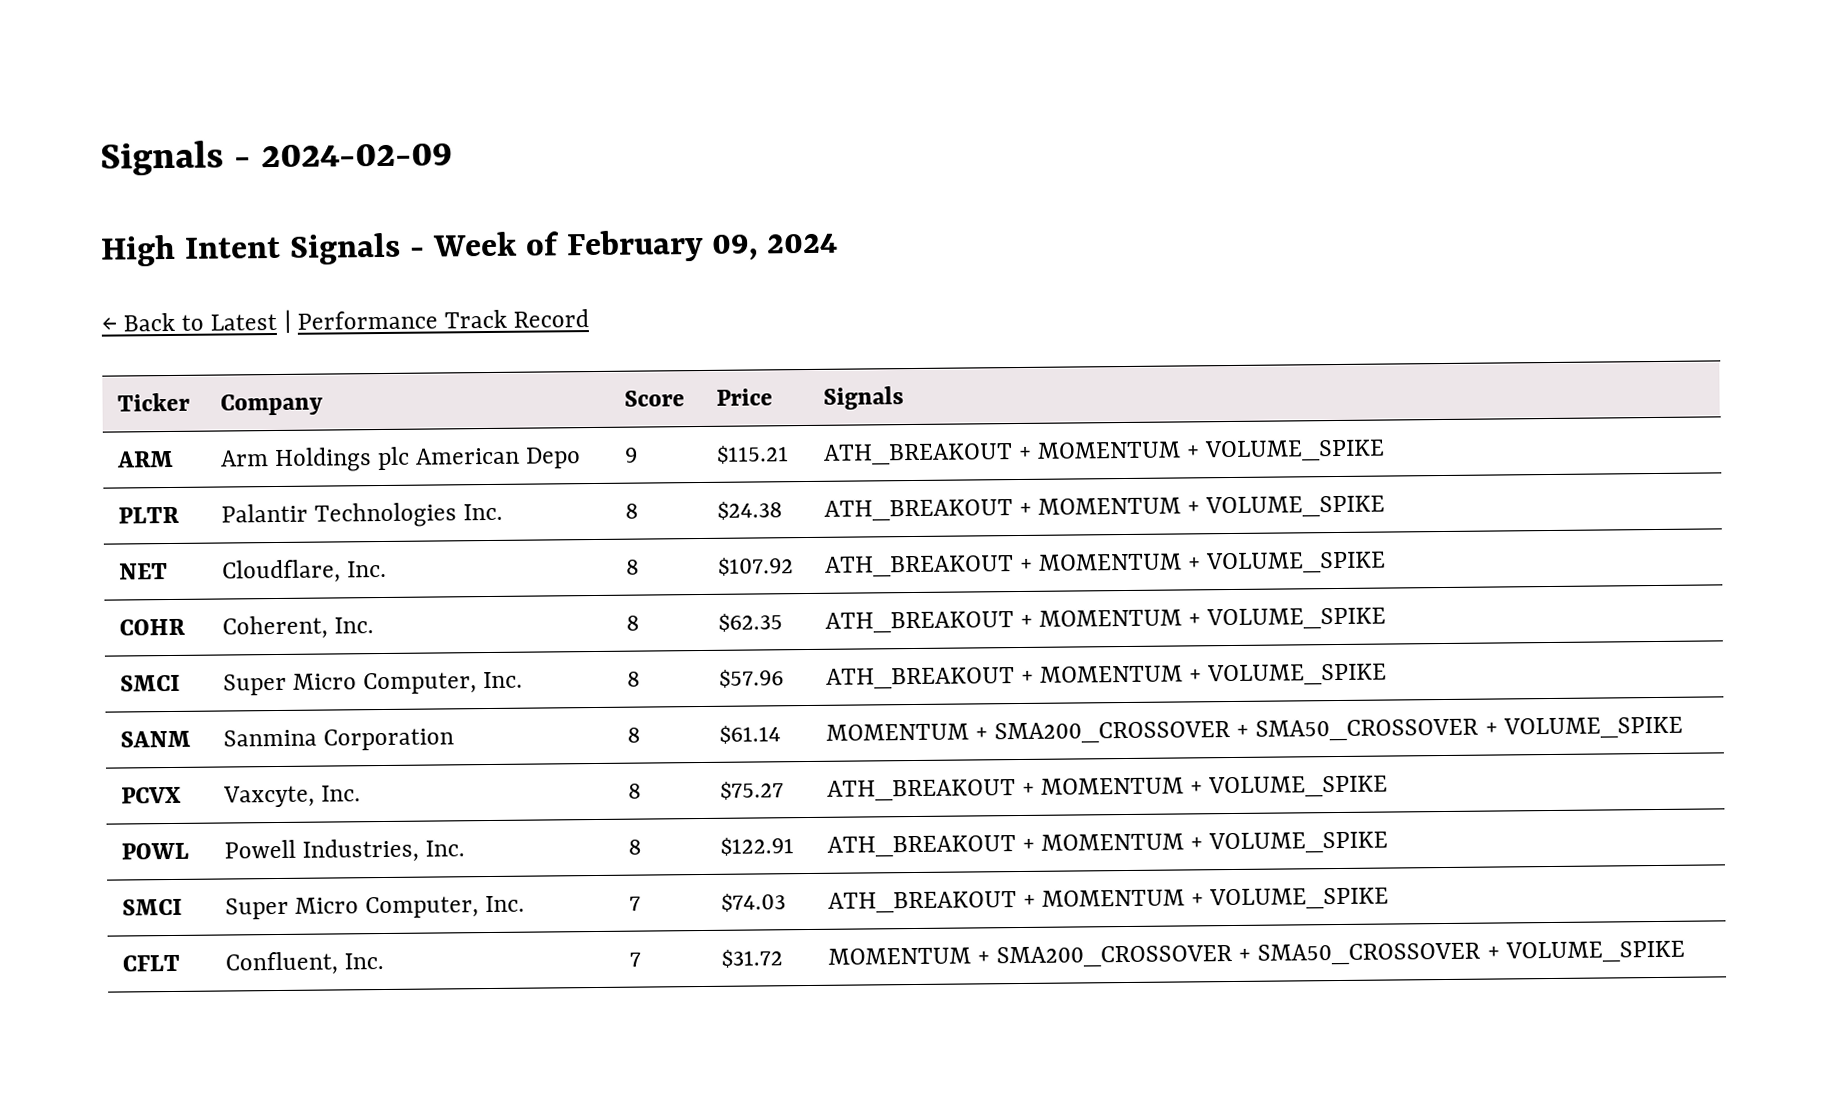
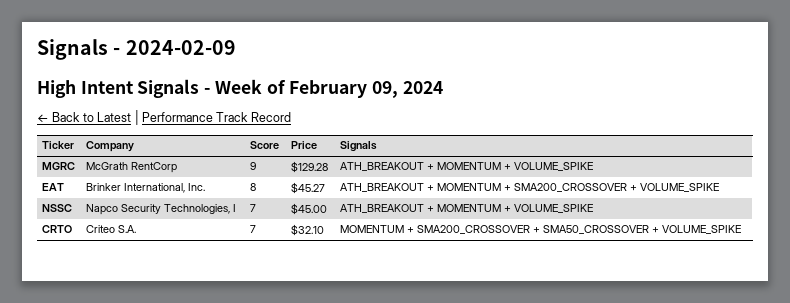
[116,450,174,468] [220,446,582,473] ARM | Arm Holdings plc American Depo -> [42,162,76,170] [86,162,178,173] MGRC | McGrath RentCorp
[715,445,789,464] [822,439,1386,466] [117,506,179,524] [220,502,504,528] [624,503,639,519] [716,501,783,520] [823,495,1386,522] [118,563,168,580] [221,559,388,584] [625,559,640,575] [717,557,794,576] [824,551,1387,578] [118,618,185,636] [221,615,375,640] [625,615,640,631] [717,613,783,632] [824,607,1387,634] [119,674,180,692] [222,671,524,696] [626,671,641,687] [718,669,784,688] [825,663,1388,690] [119,730,191,748] [222,728,455,751] [626,727,641,743] [718,725,781,744] [825,716,1683,745] [120,786,181,804] [222,785,362,808] [627,783,642,799] [719,781,784,800] [826,775,1389,802] [120,842,189,860] [223,838,466,863] [627,839,642,855] [719,837,794,856] [826,831,1389,858] [121,898,182,916] [224,895,526,920] [628,896,641,911] [720,893,786,912] [827,887,1390,914] [121,954,180,972] [224,951,385,976] [628,952,641,967] [720,949,783,968] [827,940,1685,969] $115.21 | ATH_BREAKOUT + MOMENTUM + VOLUME_SPIKE // PLTR | Palantir Technologies Inc. | 8 | $24.38 | ATH_BREAKOUT + MOMENTUM + VOLUME_SPIKE // NET | Cloudflare, Inc. | 8 | $107.92 | ATH_BREAKOUT + MOMENTUM + VOLUME_SPIKE // COHR | Coherent, Inc. | 8 | $62.35 | ATH_BREAKOUT + MOMENTUM + VOLUME_SPIKE // SMCI | Super Micro Computer, Inc. | 8 | $57.96 | ATH_BREAKOUT + MOMENTUM + VOLUME_SPIKE // SANM | Sanmina Corporation | 8 | $61.14 | MOMENTUM + SMA200_CROSSOVER + SMA50_CROSSOVER + VOLUME_SPIKE // PCVX | Vaxcyte, Inc. | 8 | $75.27 | ATH_BREAKOUT + MOMENTUM + VOLUME_SPIKE // POWL | Powell Industries, Inc. | 8 | $122.91 | ATH_BREAKOUT + MOMENTUM + VOLUME_SPIKE // SMCI | Super Micro Computer, Inc. | 7 | $74.03 | ATH_BREAKOUT + MOMENTUM + VOLUME_SPIKE // CFLT | Confluent, Inc. | 7 | $31.72 | MOMENTUM + SMA200_CROSSOVER + SMA50_CROSSOVER + VOLUME_SPIKE -> [291,161,329,173] [340,162,594,171] [42,183,65,191] [86,183,206,193] [250,183,257,191] [291,182,326,194] [340,183,720,192] [42,204,73,212] [86,204,237,215] [250,204,257,212] [291,203,328,215] [340,204,594,213] [42,225,73,233] [86,225,137,233] [250,225,257,233] [291,224,325,236] [340,225,742,234] $129.28 | ATH_BREAKOUT + MOMENTUM + VOLUME_SPIKE // EAT | Brinker International, Inc. | 8 | $45.27 | ATH_BREAKOUT + MOMENTUM + SMA200_CROSSOVER + VOLUME_SPIKE // NSSC | Napco Security Technologies, I | 7 | $45.00 | ATH_BREAKOUT + MOMENTUM + VOLUME_SPIKE // CRTO | Criteo S.A. | 7 | $32.10 | MOMENTUM + SMA200_CROSSOVER + SMA50_CROSSOVER + VOLUME_SPIKE

